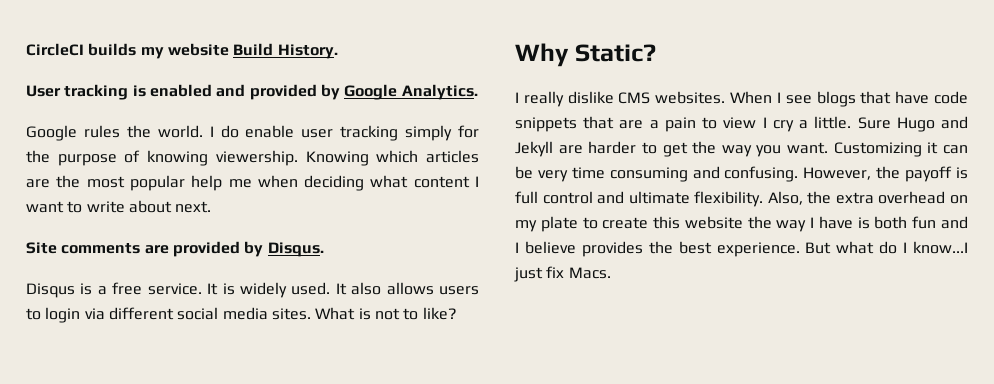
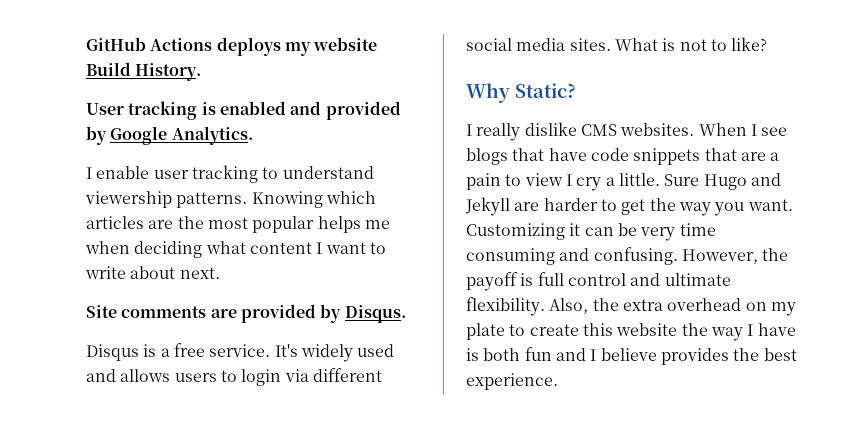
[26,43,137,56] CircleCI builds -> [86,37,281,56] GitHub Actions deploys
[26,125,479,141] [26,150,298,166] Google rules the world. I do enable user tracking simply for the purpose of knowing viewership. -> [86,165,374,183] [85,191,248,208] I enable user tracking to understand viewership patterns.
[191,175,223,191] help -> [317,216,361,233] helps
[207,282,382,298] It is widely used. It also -> [274,344,395,362] [86,369,116,382] It's widely used and
[805,241,968,254] [514,266,611,282] But what do I know...I just fix Macs. -> (558, 381) none

